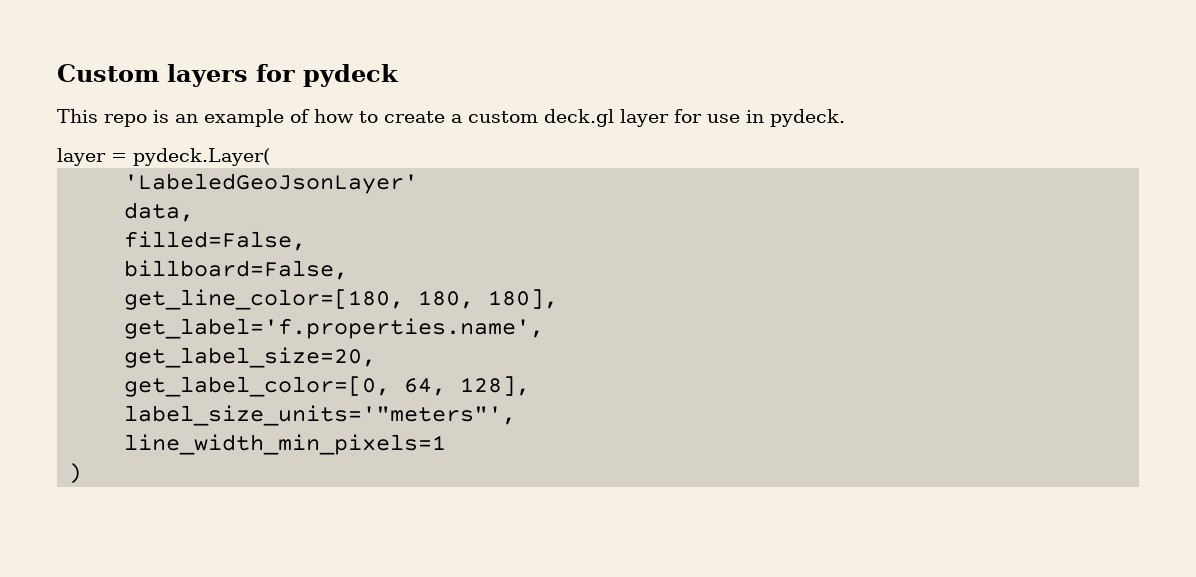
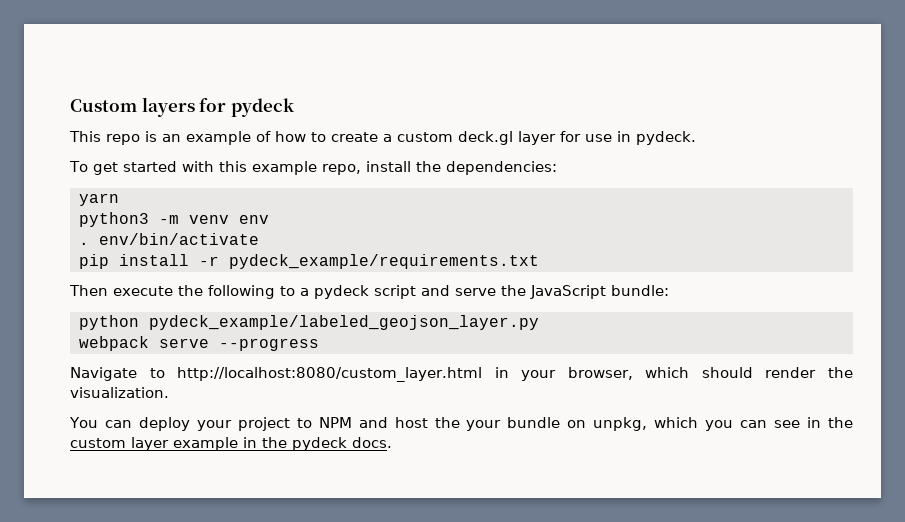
[57,148,270,166] [124,173,419,194] [124,202,195,222] [124,231,307,251] [124,260,349,280] [124,289,559,310] [124,318,545,339] [124,347,377,368] [124,376,531,397] [124,405,517,426] [124,434,447,455] [68,463,83,484] layer = pydeck.Layer( // 'LabeledGeoJsonLayer' // data, // filled=False, // billboard=False, // get_line_color=[180, 180, 180], // get_label='f.properties.name', // get_label_size=20, // get_label_color=[0, 64, 128], // label_size_units='"meters"', // line_width_min_pixels=1 // ) -> [69,161,557,175] [78,193,119,206] [78,212,269,227] [78,233,259,245] [78,254,539,269] [69,285,669,299] [78,315,539,330] [78,336,319,351] [70,367,853,382] [70,387,169,398] [69,417,853,431] [70,437,392,451] To get started with this example repo, install the dependencies: // yarn // python3 -m venv env // . env/bin/activate // pip install -r pydeck_example/requirements.txt // Then execute the following to a pydeck script and serve the JavaScript bundle: // python pydeck_example/labeled_geojson_layer.py // webpack serve --progress // Navigate to http://localhost:8080/custom_layer.html in your browser, which should render the visualization. // You can deploy your project to NPM and host the your bundle on unpkg, which you can see in the custom layer example in the pydeck docs.

